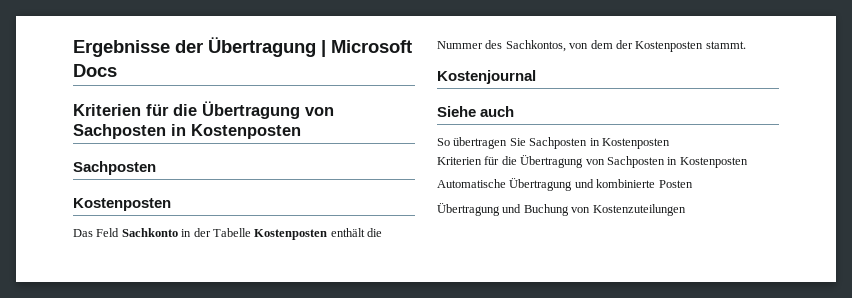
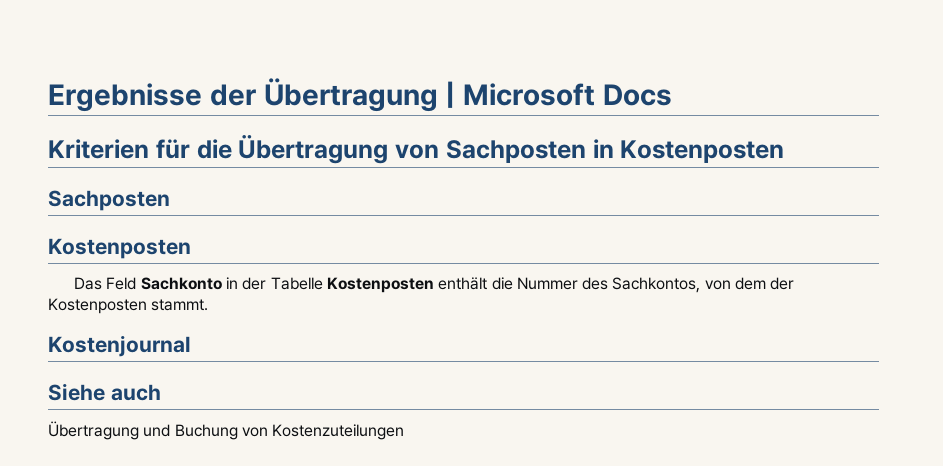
[437,137,670,149] [437,155,748,168] [437,178,693,191] // So übertragen Sie Sachposten in Kostenposten // Kriterien für die Übertragung von Sachposten in Kostenposten // Automatische Übertragung und kombinierte Posten -> (161, 392) none

